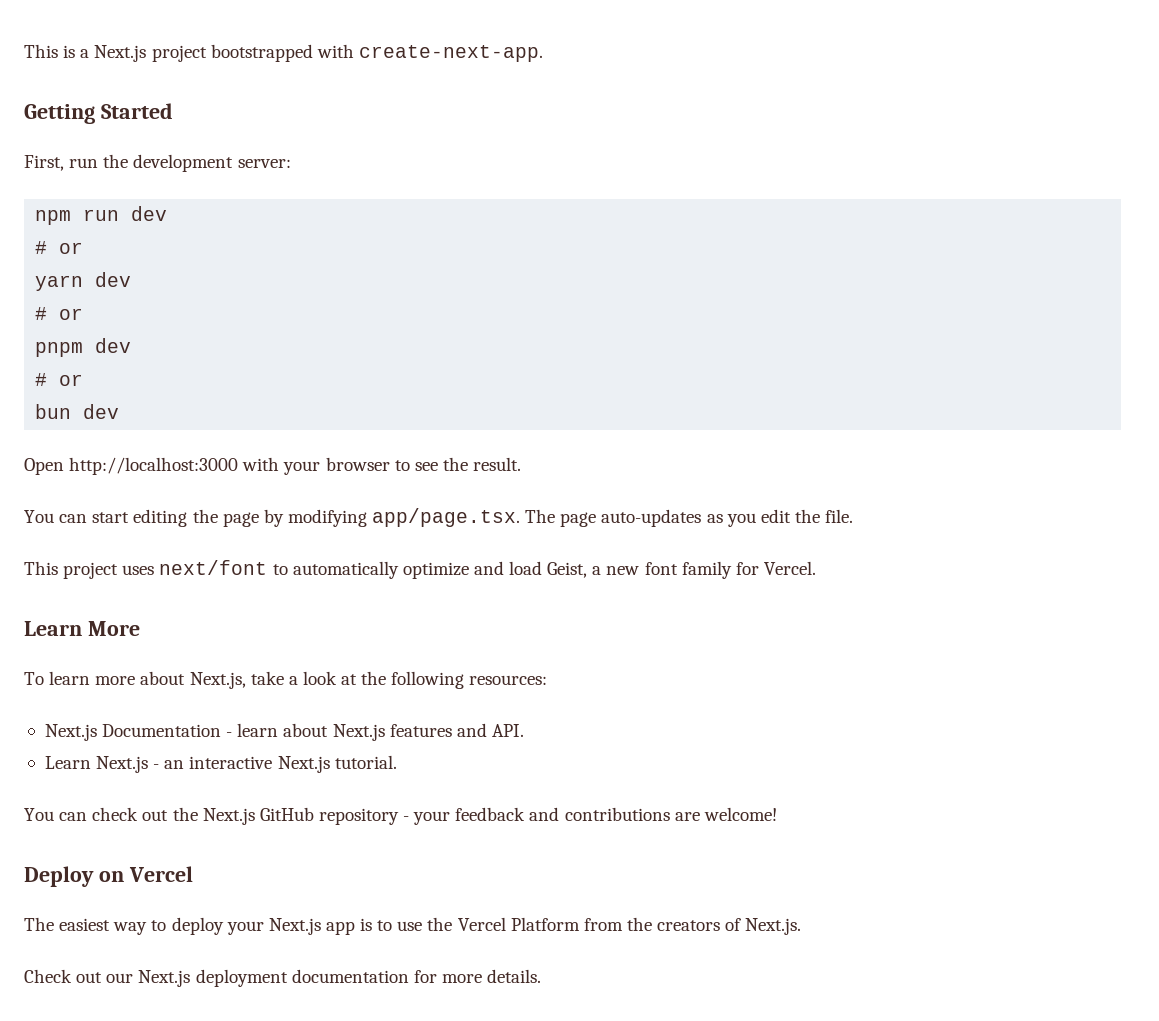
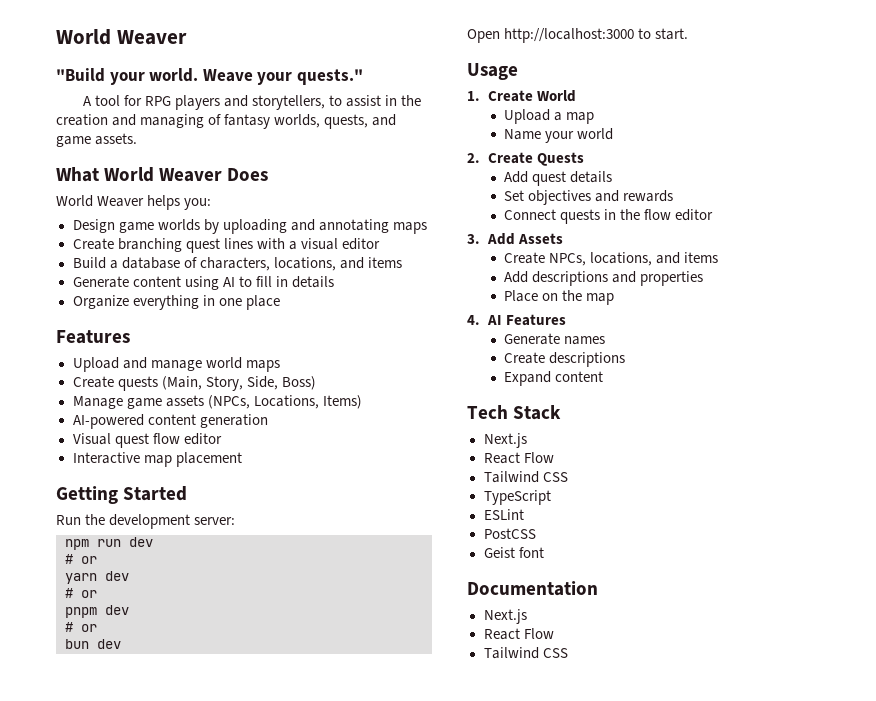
[24,44,543,62] This is a Next.js project bootstrapped with create-next-app. -> [56,29,187,45] [56,68,363,85] [82,95,422,110] [56,114,397,129] [56,133,138,147] [56,167,269,182] [56,195,212,210] [72,219,427,234] [72,238,380,253] [72,257,402,271] [72,276,334,290] [72,295,280,310] [56,330,130,344] [72,357,280,372] [72,376,316,391] [72,395,362,409] [72,414,268,429] [72,433,222,448] [72,452,242,467] World Weaver // "Build your world. Weave your quests." // A tool for RPG players and storytellers, to assist in the creation and managing of fantasy worlds, quests, and game assets. // What World Weaver Does // World Weaver helps you: // Design game worlds by uploading and annotating maps // Create branching quest lines with a visual editor // Build a database of characters, locations, and items // Generate content using AI to fill in details // Organize everything in one place // Features // Upload and manage world maps // Create quests (Main, Story, Side, Boss) // Manage game assets (NPCs, Locations, Items) // AI-powered content generation // Visual quest flow editor // Interactive map placement
[24,155,99,171] First, run -> [56,515,81,525] Run
[242,457,522,475] [24,508,854,527] [24,560,816,579] [24,621,140,636] [24,671,548,689] [44,723,524,741] [44,755,397,773] [24,807,777,825] [24,866,193,887] [24,917,802,935] [24,969,542,987] with your browser to see the result. // You can start editing the page by modifying app/page.tsx. The page auto-updates as you edit the file. // This project uses next/font to automatically optimize and load Geist, a new font family for Vercel. // Learn More // To learn more about Next.js, take a look at the following resources: // Next.js Documentation - learn about Next.js features and API. // Learn Next.js - an interactive Next.js tutorial. // You can check out the Next.js GitHub repository - your feedback and contributions are welcome! // Deploy on Vercel // The easiest way to deploy your Next.js app is to use the Vercel Platform from the creators of Next.js. // Check out our Next.js deployment documentation for more details. -> [638,28,689,40] [467,63,518,80] [467,90,576,102] [504,109,595,124] [504,128,614,143] [467,152,584,166] [504,171,613,186] [504,190,674,205] [504,209,714,224] [467,233,563,245] [504,252,719,266] [504,271,704,286] [504,290,615,305] [467,314,566,326] [504,333,606,345] [504,352,626,367] [504,371,604,386] [467,405,562,420] [483,433,527,448] [483,452,554,464] [483,471,568,483] [483,490,551,505] [483,509,524,520] [483,528,536,539] [483,547,544,558] [467,581,598,596] [483,609,527,624] [483,628,554,640] [483,647,568,659] to start. // Usage // 1. Create World // Upload a map // Name your world // 2. Create Quests // Add quest details // Set objectives and rewards // Connect quests in the flow editor // 3. Add Assets // Create NPCs, locations, and items // Add descriptions and properties // Place on the map // 4. AI Features // Generate names // Create descriptions // Expand content // Tech Stack // Next.js // React Flow // Tailwind CSS // TypeScript // ESLint // PostCSS // Geist font // Documentation // Next.js // React Flow // Tailwind CSS

